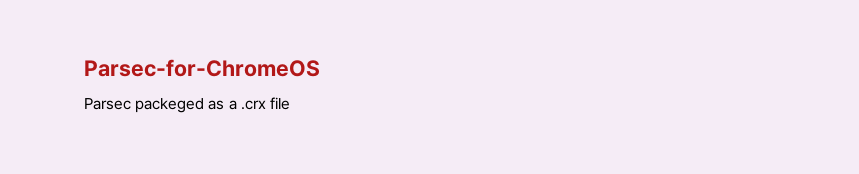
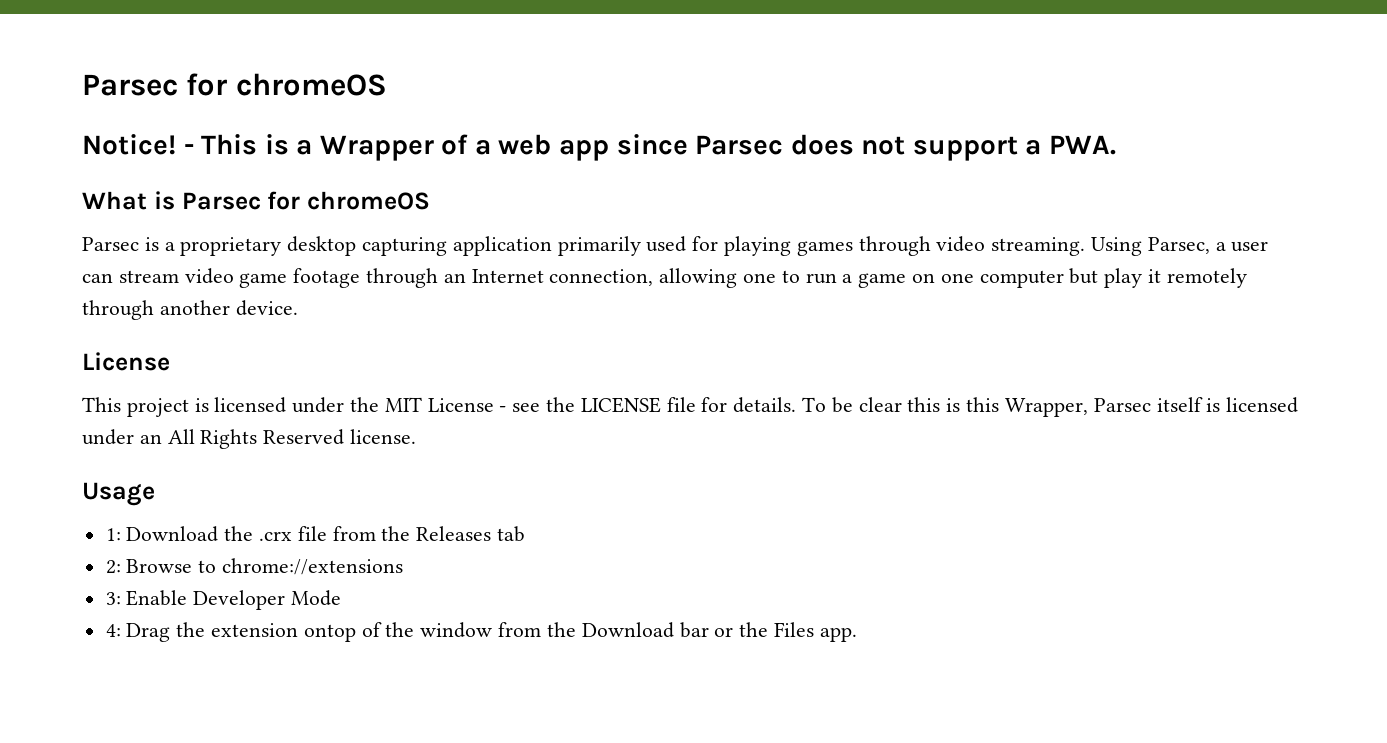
[84,59,320,77] [84,97,290,113] Parsec-for-ChromeOS // Parsec packeged as a .crx file -> [82,73,387,96] [82,134,1116,161] [82,191,430,210] [82,236,1269,256] [82,268,1247,288] [82,300,298,320] [82,352,170,371] [82,397,1299,417] [82,429,417,449] [82,482,155,506] [105,526,526,542] [105,558,404,575] [105,590,342,610] [105,622,857,642] Parsec for chromeOS // Notice! - This is a Wrapper of a web app since Parsec does not support a PWA. // What is Parsec for chromeOS // Parsec is a proprietary desktop capturing application primarily used for playing games through video streaming. Using Parsec, a user can stream video game footage through an Internet connection, allowing one to run a game on one computer but play it remotely through another device. // License // This project is licensed under the MIT License - see the LICENSE file for details. To be clear this is this Wrapper, Parsec itself is licensed under an All Rights Reserved license. // Usage // 1: Download the .crx file from the Releases tab // 2: Browse to chrome://extensions // 3: Enable Developer Mode // 4: Drag the extension ontop of the window from the Download bar or the Files app.

